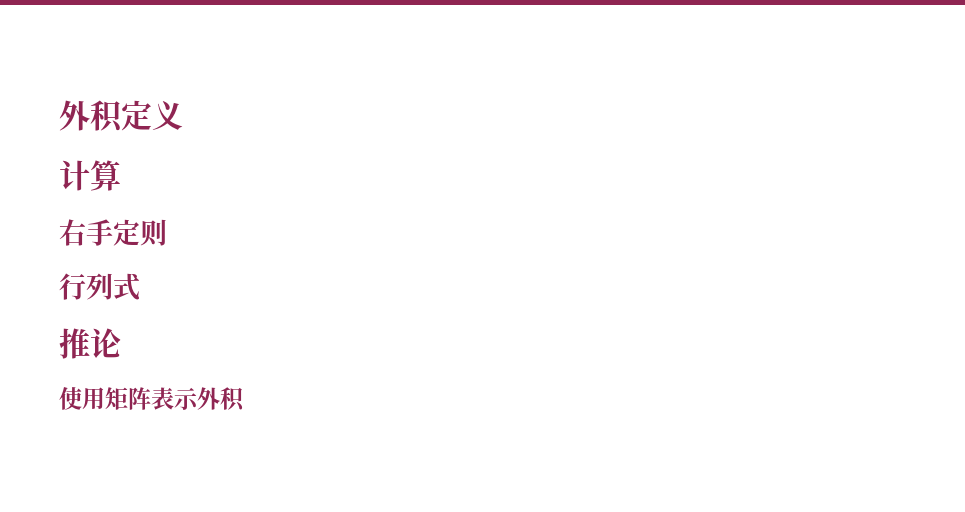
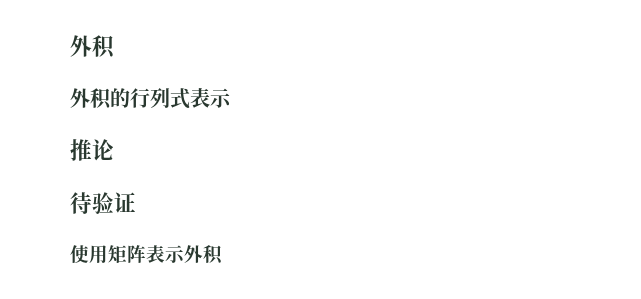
[59,100,183,133] [59,160,121,191] [59,219,167,247] 外积定义 // 计算 // 右手定则 // -> [70,35,116,59] [70,88,130,110] 外积 // 外积的
(140, 287) none -> [190,88,232,108] 表示
(121, 343) none -> [70,192,136,214] // 待验证

